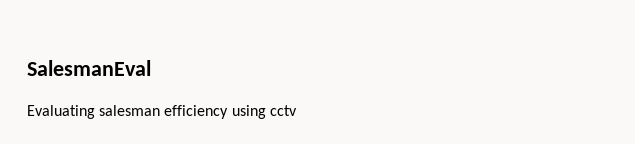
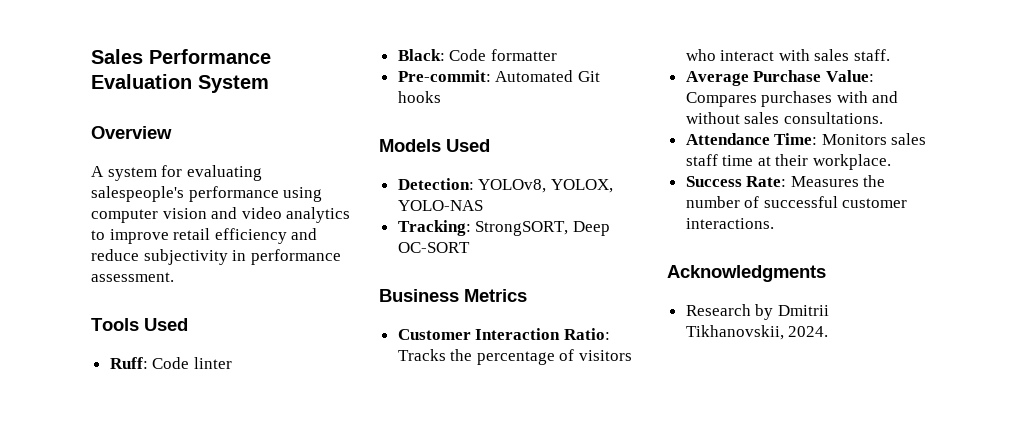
[27,60,151,76] [27,105,297,119] SalesmanEval // Evaluating salesman efficiency using cctv -> [91,49,271,64] [91,74,269,93] [91,126,172,139] [91,165,262,181] [91,186,323,202] [91,207,351,223] [91,228,318,244] [91,249,341,265] [91,272,174,282] [91,318,188,331] [109,357,232,369] [397,49,557,61] [397,70,600,82] [397,91,441,103] [379,139,490,152] [397,178,613,193] [397,200,483,211] [397,220,610,236] [397,242,470,253] [379,289,527,302] [397,328,610,340] [397,349,633,365] [685,49,891,61] [685,70,874,86] [685,91,899,107] [685,112,883,124] [685,133,927,145] [685,154,892,170] [685,175,886,187] [685,196,908,208] [685,218,774,229] [667,265,826,282] [685,304,829,320] [685,325,829,340] Sales Performance Evaluation System // Overview // A system for evaluating salespeople's performance using computer vision and video analytics to improve retail efficiency and reduce subjectivity in performance assessment. // Tools Used // Ruff: Code linter // Black: Code formatter // Pre-commit: Automated Git hooks // Models Used // Detection: YOLOv8, YOLOX, YOLO-NAS // Tracking: StrongSORT, Deep OC-SORT // Business Metrics // Customer Interaction Ratio: Tracks the percentage of visitors who interact with sales staff. // Average Purchase Value: Compares purchases with and without sales consultations. // Attendance Time: Monitors sales staff time at their workplace. // Success Rate: Measures the number of successful customer interactions. // Acknowledgments // Research by Dmitrii Tikhanovskii, 2024.

